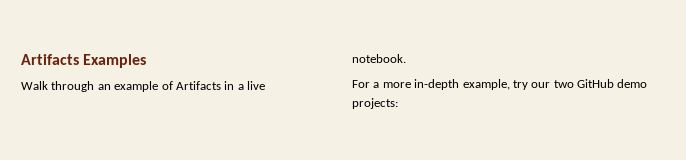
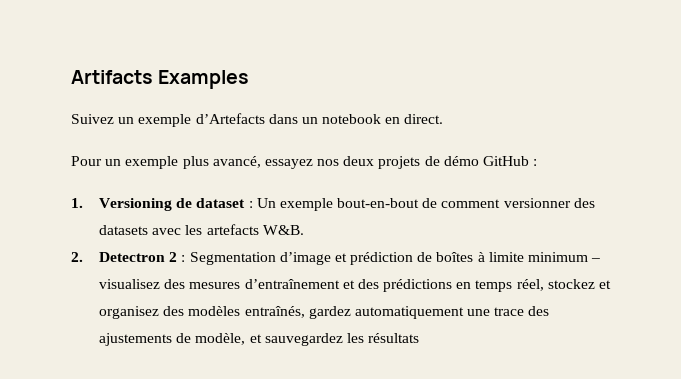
[21,81,265,92] [352,54,406,63] [352,79,648,90] [352,98,398,109] Walk through an example of Artifacts in a live notebook. // For a more in-depth example, try our two GitHub demo projects: -> [71,113,444,127] [71,156,538,169] [71,198,595,211] [98,224,304,235] [71,252,601,265] [98,279,611,292] [98,306,550,319] [98,333,420,346] Suivez un exemple d’Artefacts dans un notebook en direct. // Pour un exemple plus avancé, essayez nos deux projets de démo GitHub : // 1. Versioning de dataset : Un exemple bout-en-bout de comment versionner des datasets avec les artefacts W&B. // 2. Detectron 2 : Segmentation d’image et prédiction de boîtes à limite minimum – visualisez des mesures d’entraînement et des prédictions en temps réel, stockez et organisez des modèles entraînés, gardez automatiquement une trace des ajustements de modèle, et sauvegardez les résultats

